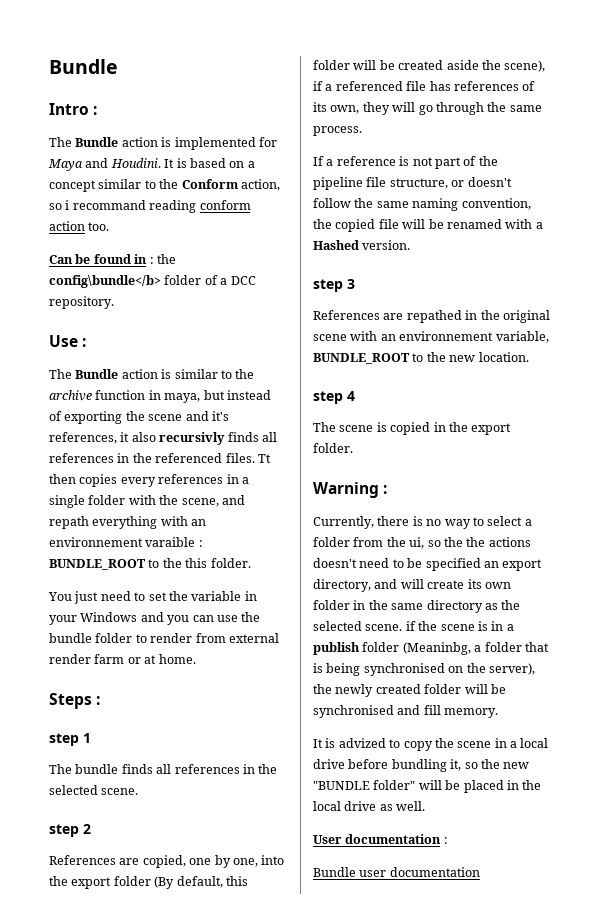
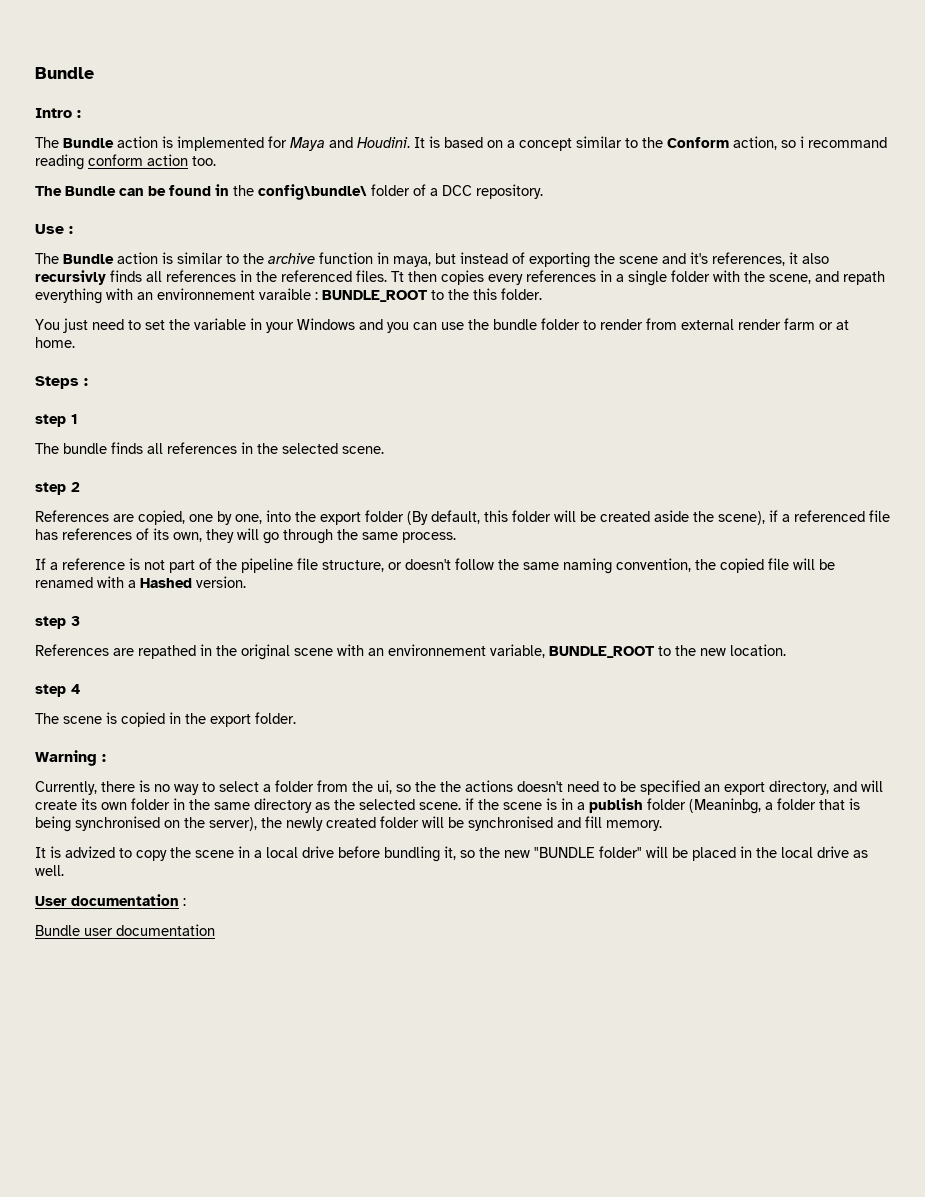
[49,254,176,264] [49,275,161,288] Can be found in : the config\bundle</b> -> [35,184,367,200] The Bundle can be found in the config\bundle\

